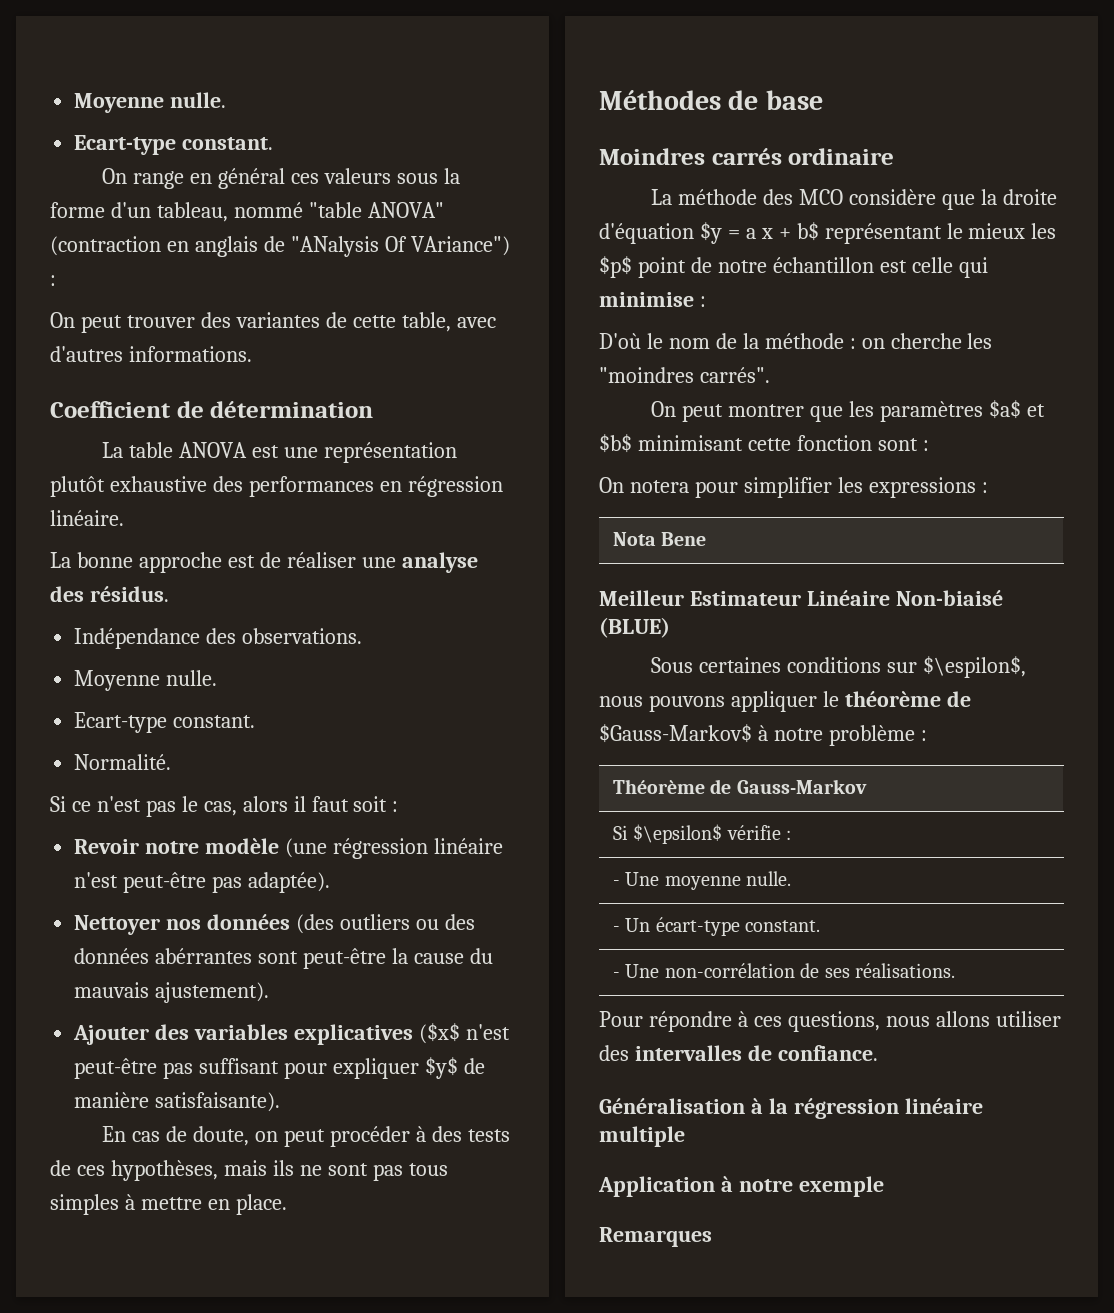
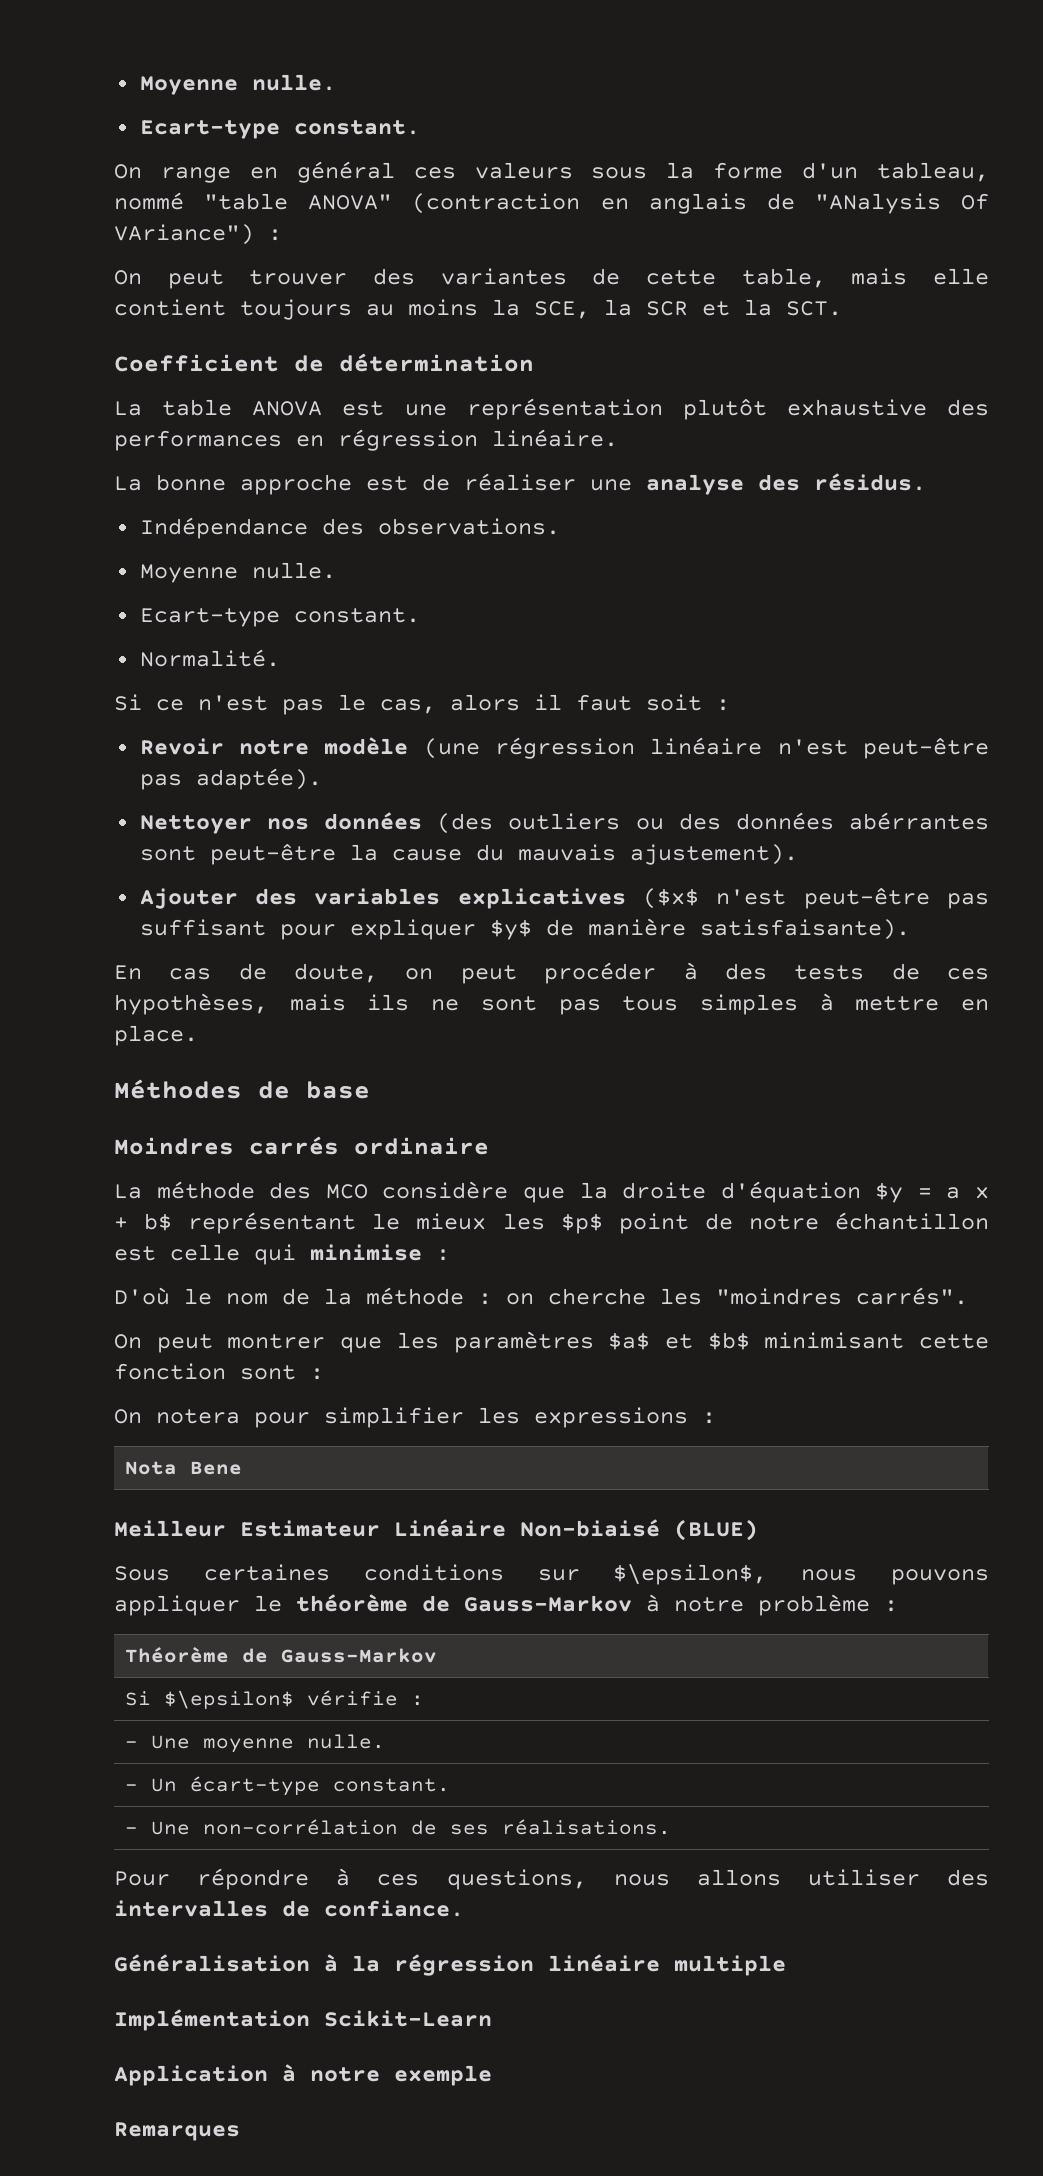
[456,317,496,328] [50,346,252,362] avec d'autres informations. -> [851,268,989,285] [114,299,842,320] mais elle contient toujours au moins la SCE, la SCR et la SCT.
[923,656,1027,678] $\espilon$, -> [613,1564,768,1585] $\epsilon$,
[599,724,752,743] $Gauss-Markov$ -> [464,1595,632,1612] Gauss-Markov
(685, 1136) none -> [114,2009,492,2031] // Implémentation Scikit-Learn

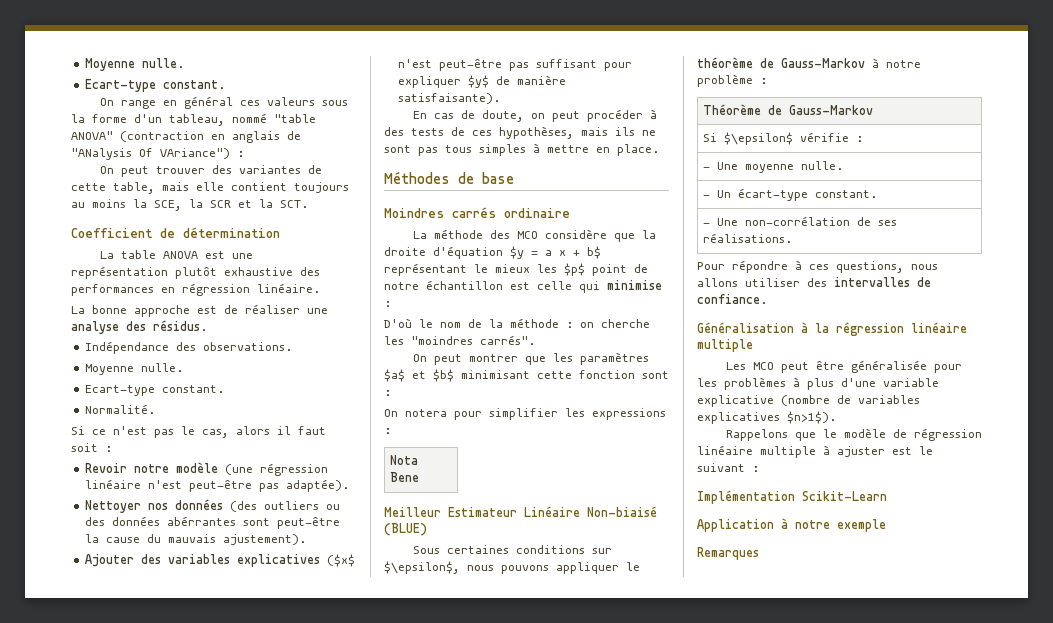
(786, 1965) none -> [725,360,962,373] [697,377,939,390] [697,395,920,407] [697,411,836,424] [725,428,982,441] [697,445,933,458] [697,463,759,472] // Les MCO peut être généralisée pour les problèmes à plus d'une variable explicative (nombre de variables explicatives $n>1$). // Rappelons que le modèle de régression linéaire multiple à ajuster est le suivant :

